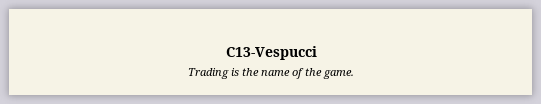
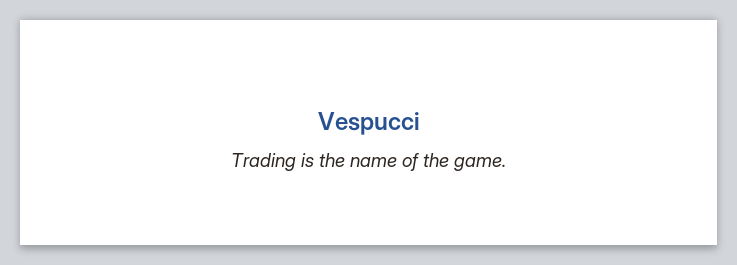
[225,46,317,60] C13-Vespucci -> [317,112,420,135] Vespucci

